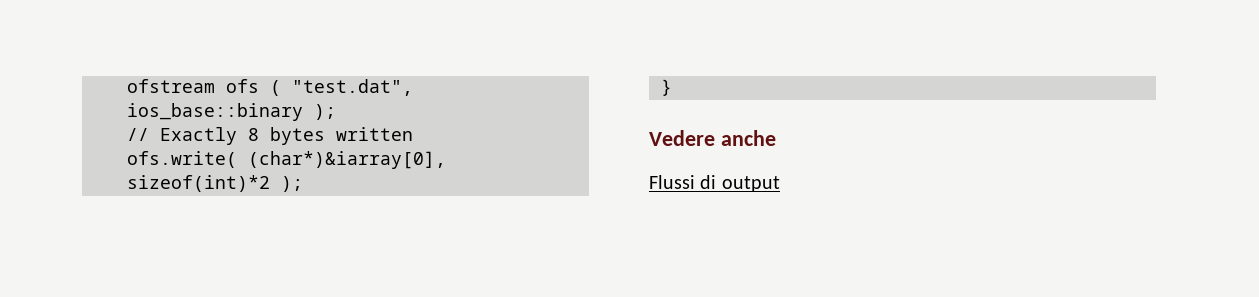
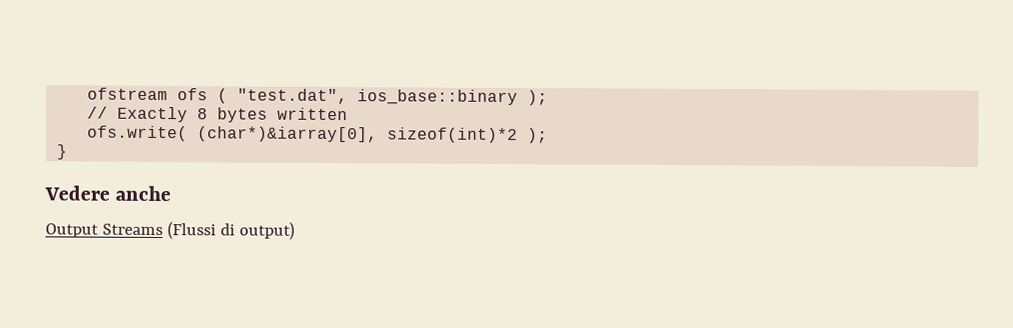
[649,175,780,192] Flussi di output -> [45,221,295,240] Output Streams (Flussi di output)

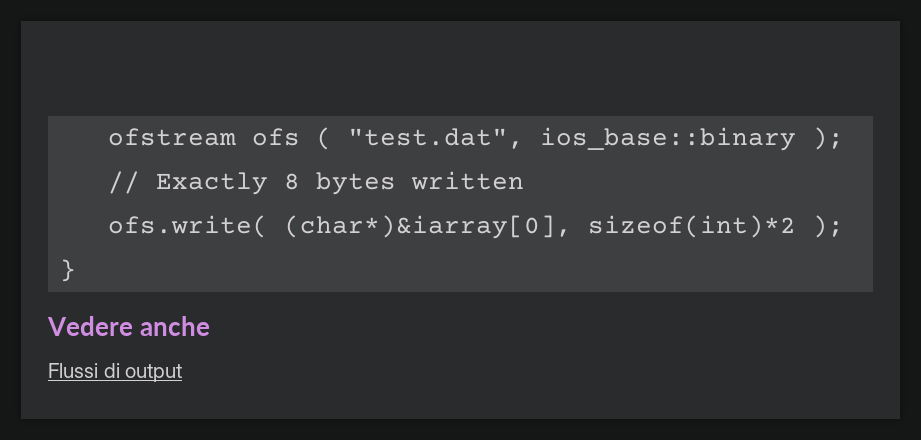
[45,221,295,240] Output Streams (Flussi di output) -> [48,363,183,382] Flussi di output

